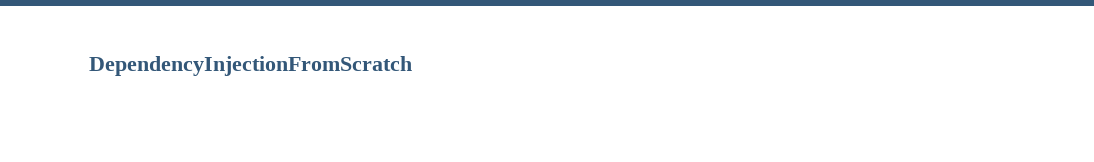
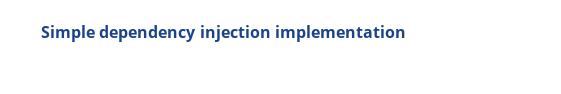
[89,56,412,76] DependencyInjectionFromScratch -> [41,25,406,42] Simple dependency injection implementation

